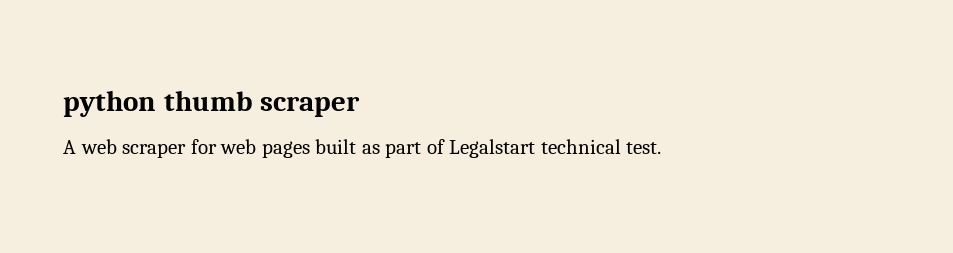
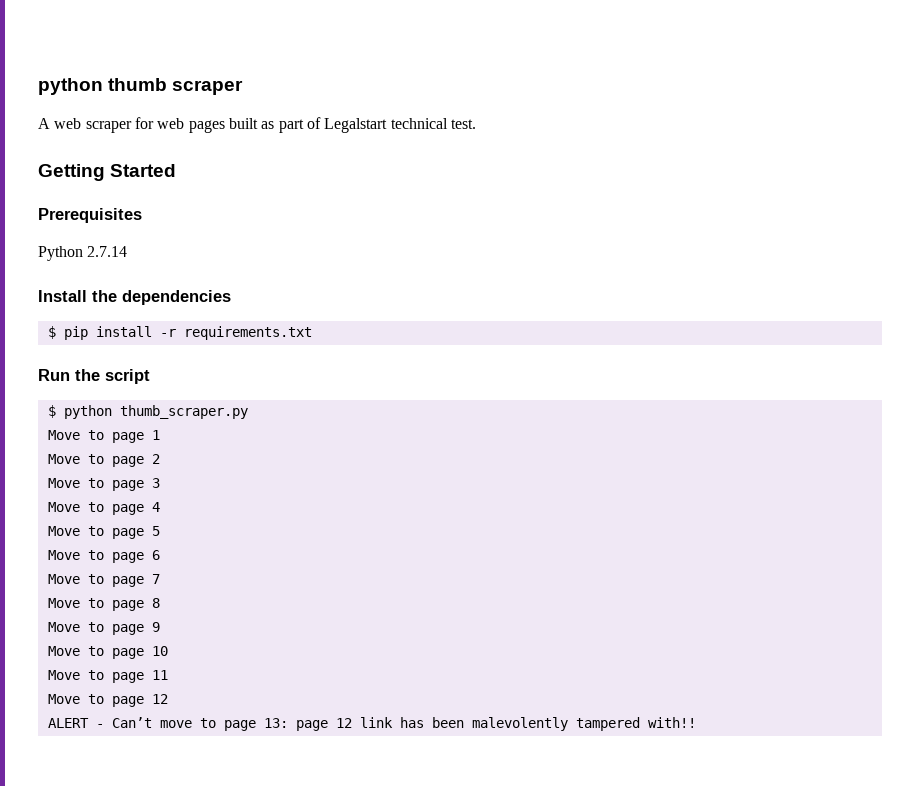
(662, 148) none -> [38,164,177,181] [38,208,142,223] [38,246,128,261] [38,290,231,305] [47,326,312,340] [38,369,150,384] [47,405,248,419] [47,430,160,443] [47,454,160,467] [47,478,160,491] [47,502,160,515] [47,526,160,539] [47,550,160,563] [47,574,160,587] [47,598,160,611] [47,622,160,635] [47,646,168,659] [47,670,168,683] [47,694,168,707] [47,717,696,731] // Getting Started // Prerequisites // Python 2.7.14 // Install the dependencies // $ pip install -r requirements.txt // Run the script // $ python thumb_scraper.py // Move to page 1 // Move to page 2 // Move to page 3 // Move to page 4 // Move to page 5 // Move to page 6 // Move to page 7 // Move to page 8 // Move to page 9 // Move to page 10 // Move to page 11 // Move to page 12 // ALERT - Can’t move to page 13: page 12 link has been malevolently tampered with!!

